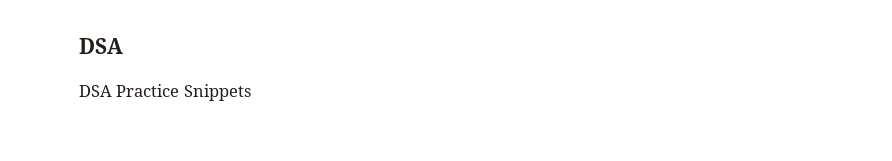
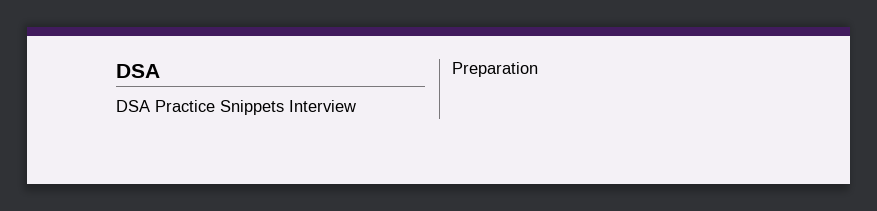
(251, 92) none -> [289,100,356,112] [452,62,538,77] Interview Preparation

